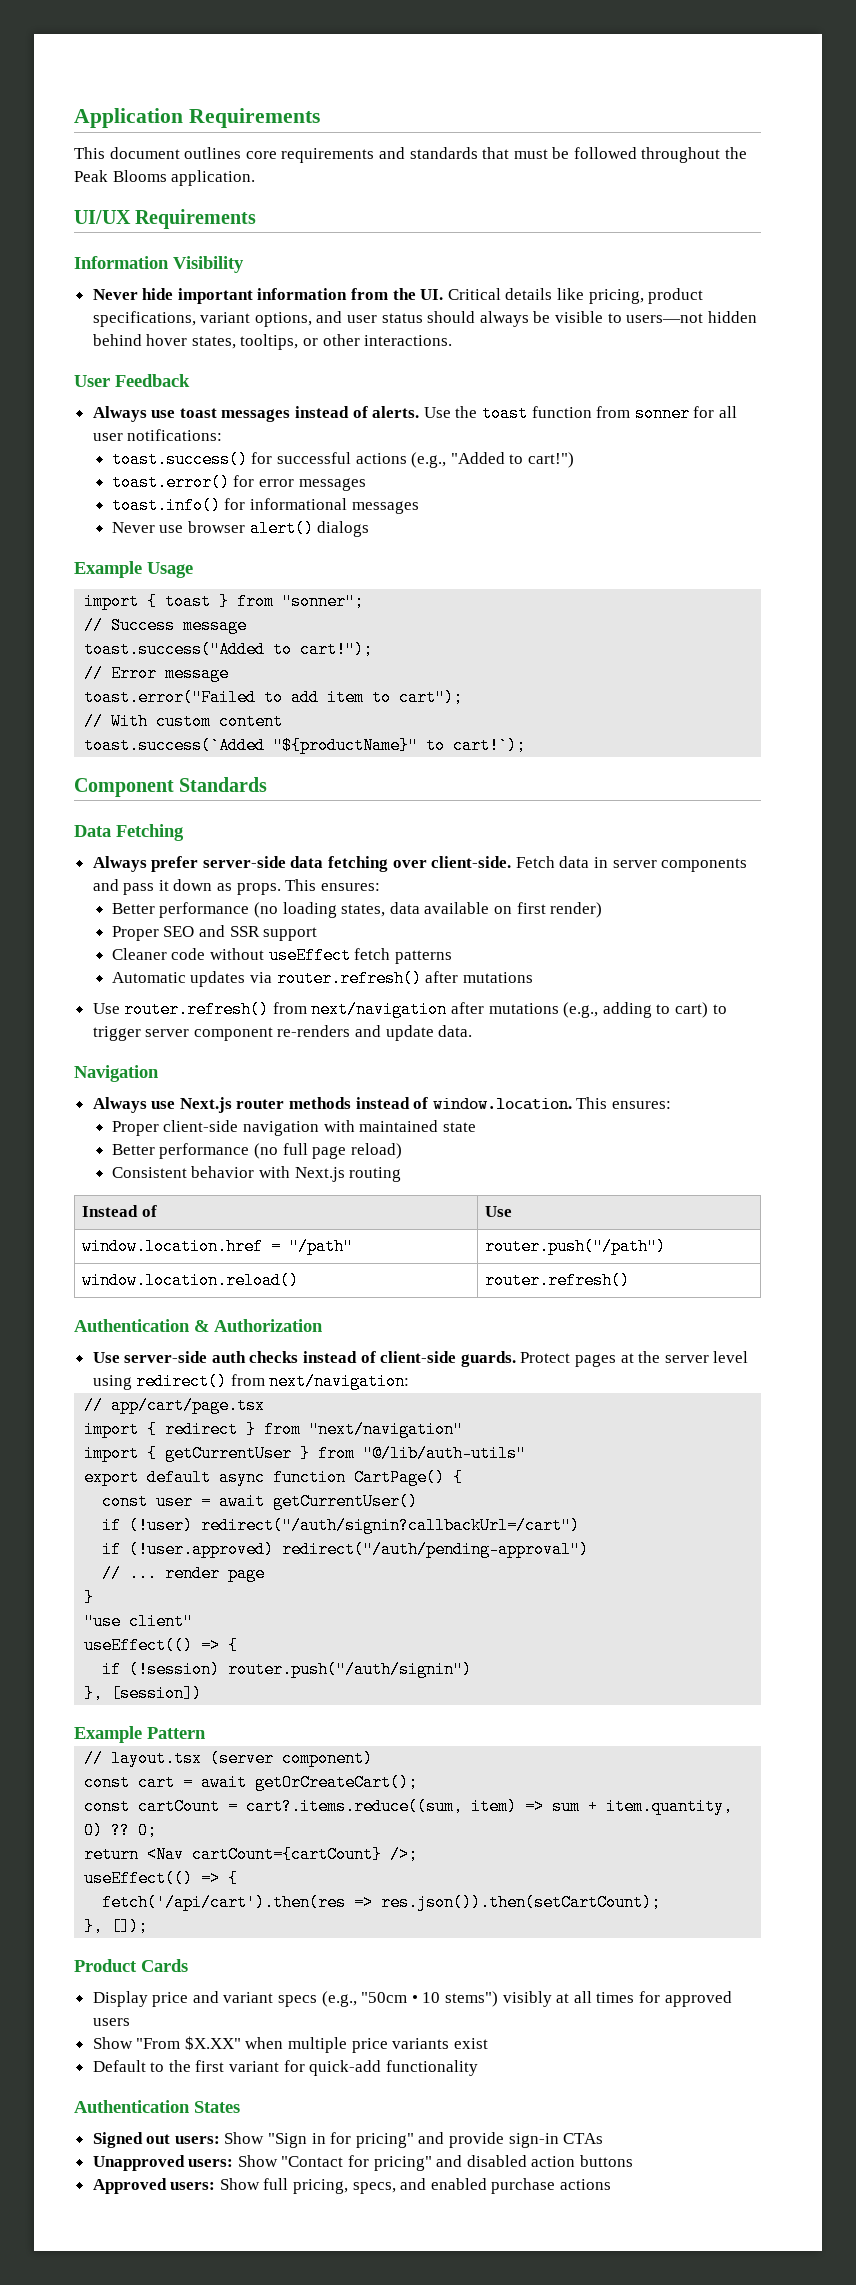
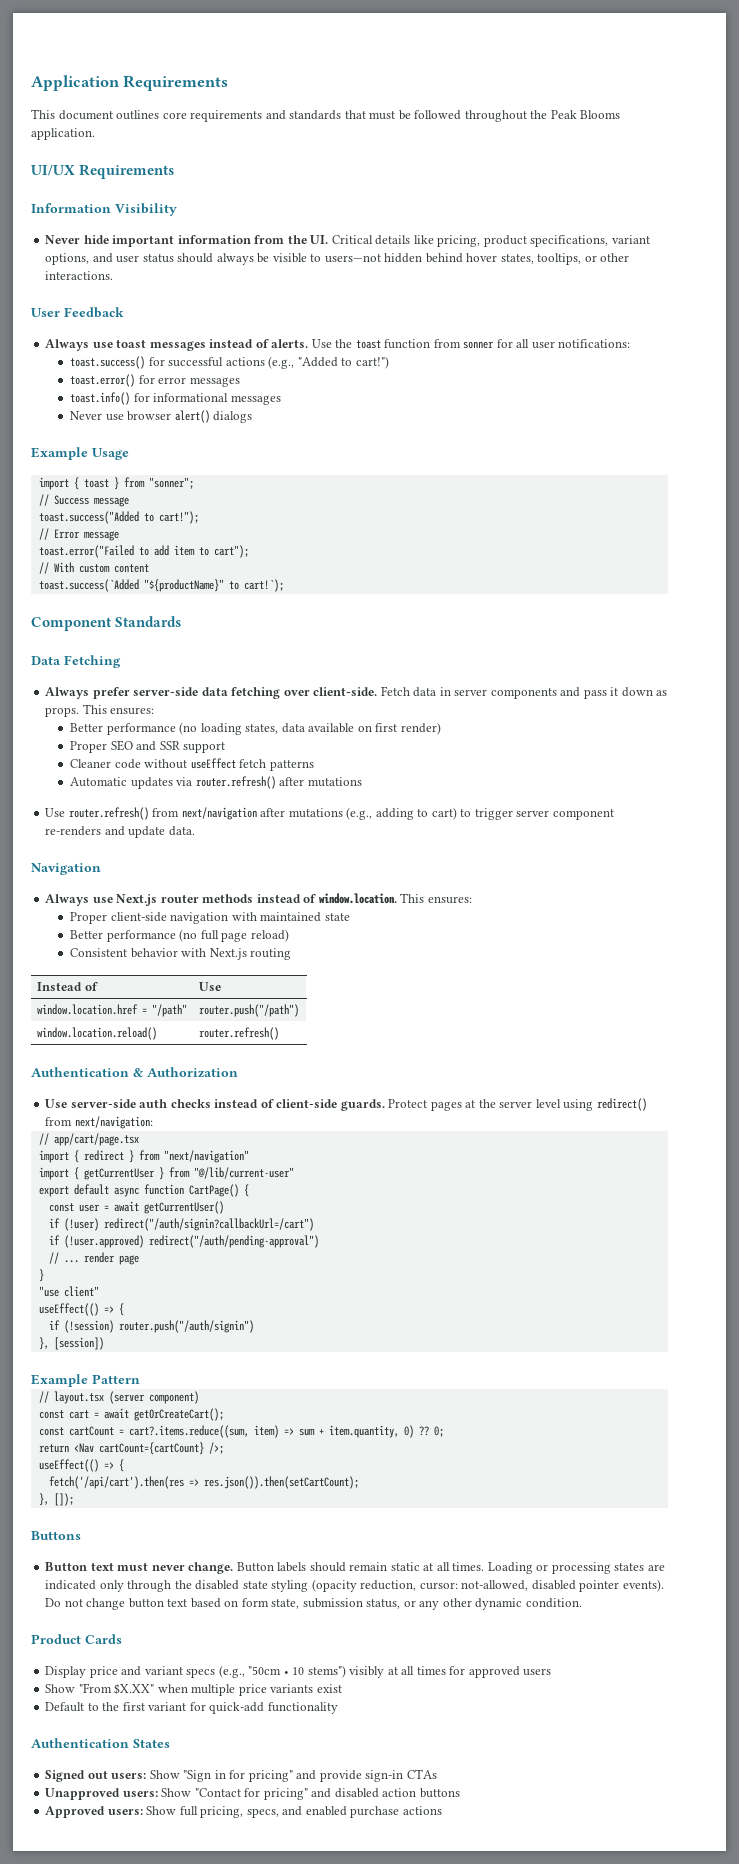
[363,1445,527,1462] "@/lib/auth-utils" -> [193,1167,294,1179] "@/lib/current-user"
(149, 1926) none -> [31,1531,81,1540] [45,1562,665,1574] [45,1579,664,1592] [45,1598,582,1610] // Buttons // Button text must never change. Button labels should remain static at all times. Loading or processing states are indicated only through the disabled state styling (opacity reduction, cursor: not-allowed, disabled pointer events). Do not change button text based on form state, submission status, or any other dynamic condition.

